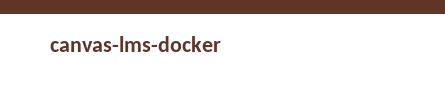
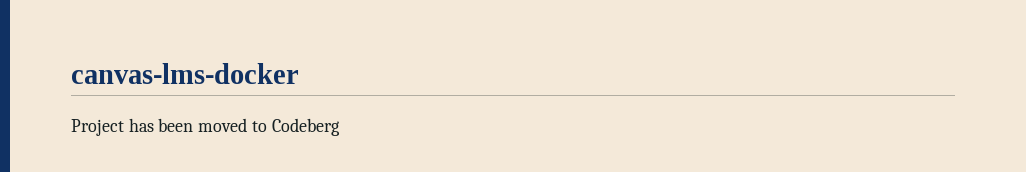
(221, 44) none -> [71,118,340,136] // Project has been moved to Codeberg

